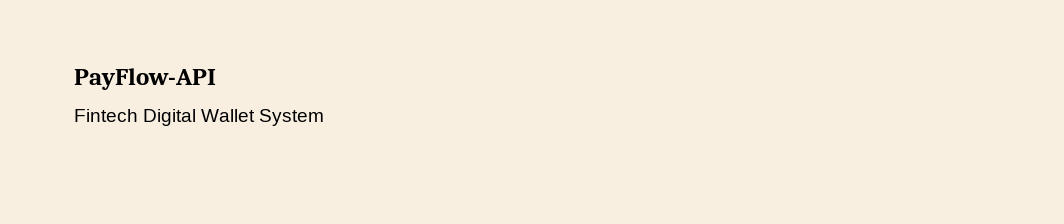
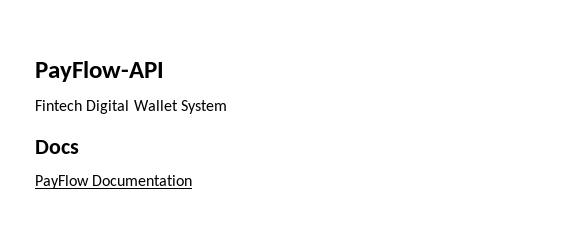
(325, 117) none -> [35,140,79,154] [35,175,193,189] // Docs // PayFlow Documentation

